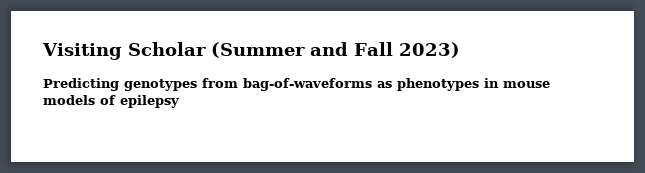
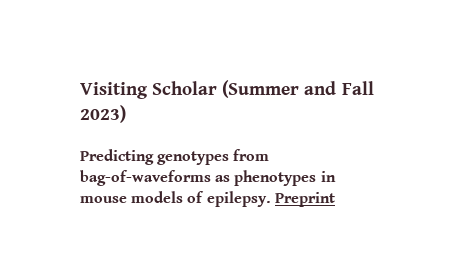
[120,95,179,108] epilepsy -> [206,191,335,207] epilepsy. Preprint

